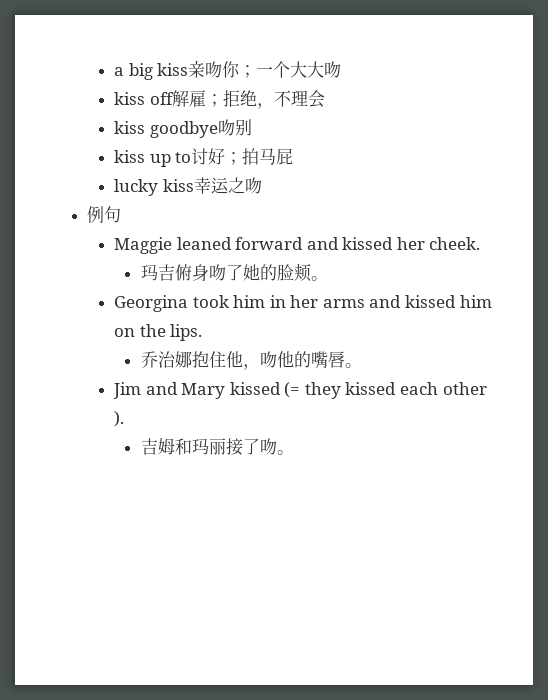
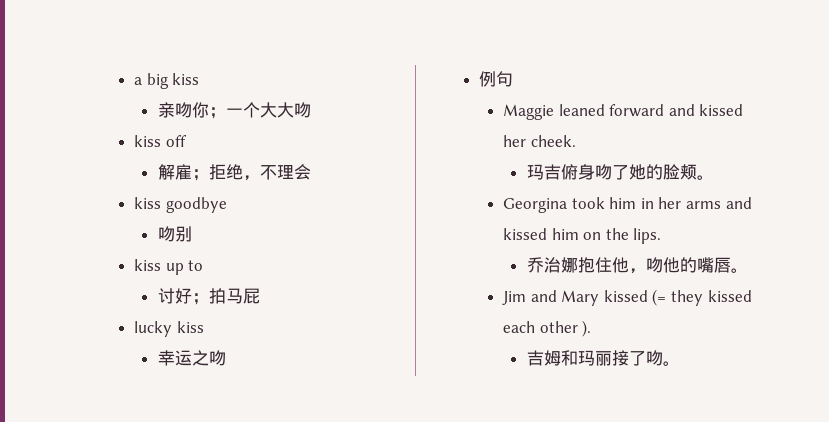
(189, 69) none -> (200, 79) //
(174, 98) none -> (187, 141) //
(218, 129) none -> (227, 205) //
(192, 157) none -> (204, 265) //
(194, 185) none -> (204, 327) //

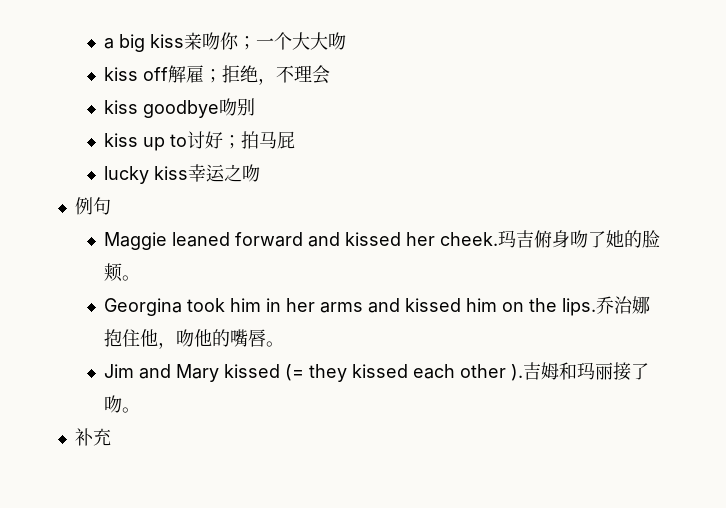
(200, 79) // -> (185, 41) none
(187, 141) // -> (169, 74) none
(227, 205) // -> (220, 109) none
(204, 265) // -> (188, 140) none
(204, 327) // -> (189, 173) none
(576, 141) // -> (499, 239) none
(662, 236) // -> (597, 307) none
(592, 328) // -> (524, 372) none
(680, 363) none -> [75,428,112,446] // 补充

